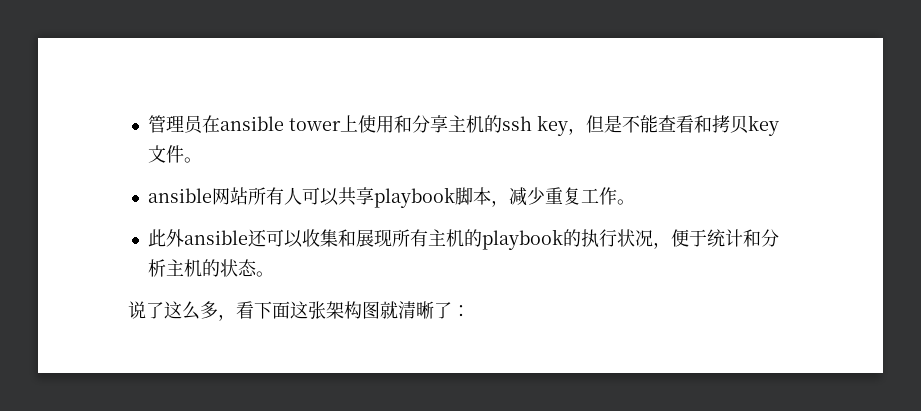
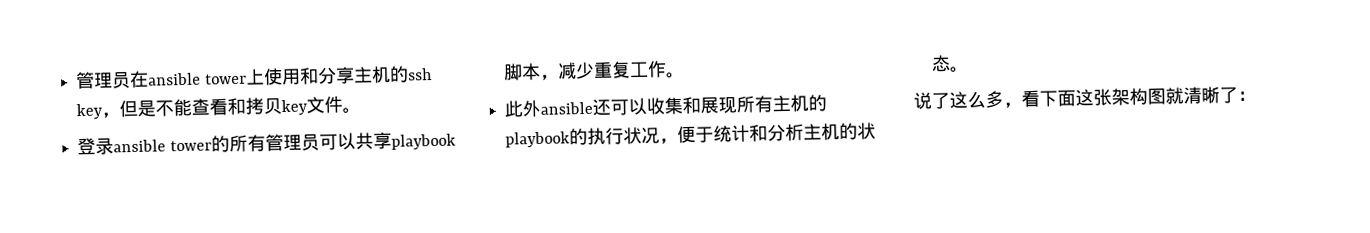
[147,187,302,205] ansible网站所有人 -> [77,133,320,156] 登录ansible tower的所有管理员

